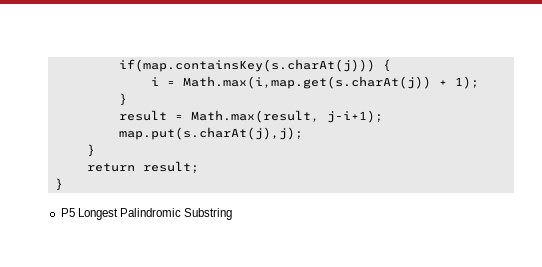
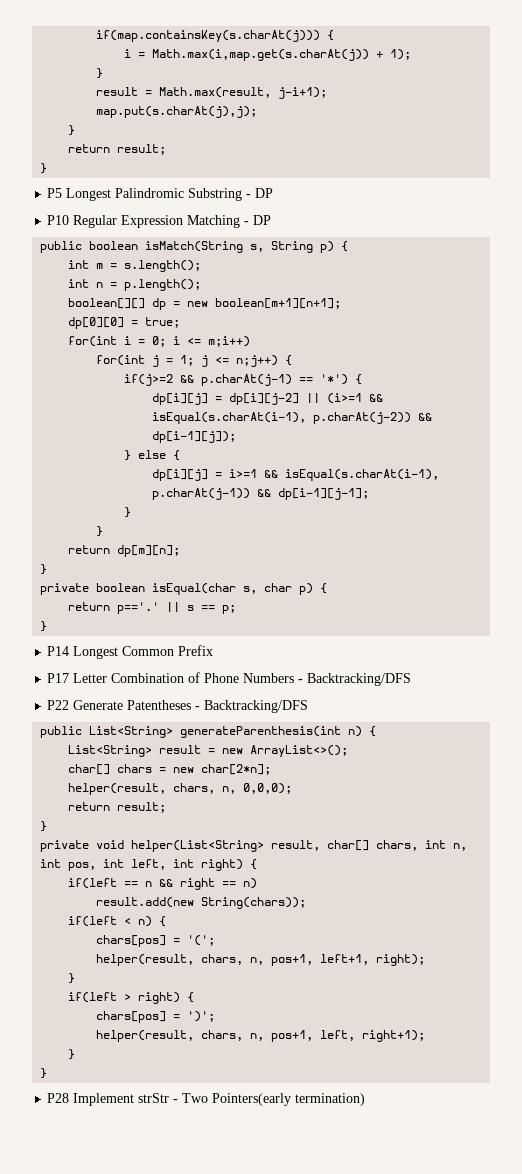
(232, 214) none -> [246,188,274,198] [47,215,272,228] [40,241,349,253] [68,260,202,272] [68,279,202,291] [68,298,342,310] [68,317,181,329] [68,336,251,347] [96,355,293,367] [124,374,363,386] [152,393,384,405] [152,412,433,424] [152,431,237,443] [124,450,181,461] [152,469,440,481] [152,488,370,500] [124,507,132,518] [96,526,104,537] [68,545,181,557] [40,564,48,575] [40,583,328,595] [68,602,237,614] [40,621,48,632] [47,645,214,659] [47,672,412,686] [47,700,309,713] [40,726,377,738] [68,745,349,757] [68,764,272,775] [68,783,293,795] [68,802,167,813] [40,821,48,832] [40,840,468,852] [40,859,258,871] [68,878,258,890] [96,897,307,909] [68,916,167,927] [96,935,216,947] [96,954,426,966] [68,973,76,984] [68,992,195,1004] [96,1011,216,1023] [96,1030,426,1042] [68,1049,76,1060] [40,1068,48,1079] [47,1093,366,1106] - DP // P10 Regular Expression Matching - DP // public boolean isMatch(String s, String p) { // int m = s.length(); // int n = p.length(); // boolean[][] dp = new boolean[m+1][n+1]; // dp[0][0] = true; // for(int i = 0; i <= m;i++) // for(int j = 1; j <= n;j++) { // if(j>=2 && p.charAt(j-1) == '*') { // dp[i][j] = dp[i][j-2] || (i>=1 && isEqual(s.charAt(i-1), p.charAt(j-2)) && dp[i-1][j]); // } else { // dp[i][j] = i>=1 && isEqual(s.charAt(i-1), p.charAt(j-1)) && dp[i-1][j-1]; // } // } // return dp[m][n]; // } // private boolean isEqual(char s, char p) { // return p=='.' || s == p; // } // P14 Longest Common Prefix // P17 Letter Combination of Phone Numbers - Backtracking/DFS // P22 Generate Patentheses - Backtracking/DFS // public List<String> generateParenthesis(int n) { // List<String> result = new ArrayList<>(); // char[] chars = new char[2*n]; // helper(result, chars, n, 0,0,0); // return result; // } // private void helper(List<String> result, char[] chars, int n, int pos, int left, int right) { // if(left == n && right == n) // result.add(new String(chars)); // if(left < n) { // chars[pos] = '('; // helper(result, chars, n, pos+1, left+1, right); // } // if(left > right) { // chars[pos] = ')'; // helper(result, chars, n, pos+1, left, right+1); // } // } // P28 Implement strStr - Two Pointers(early termination)

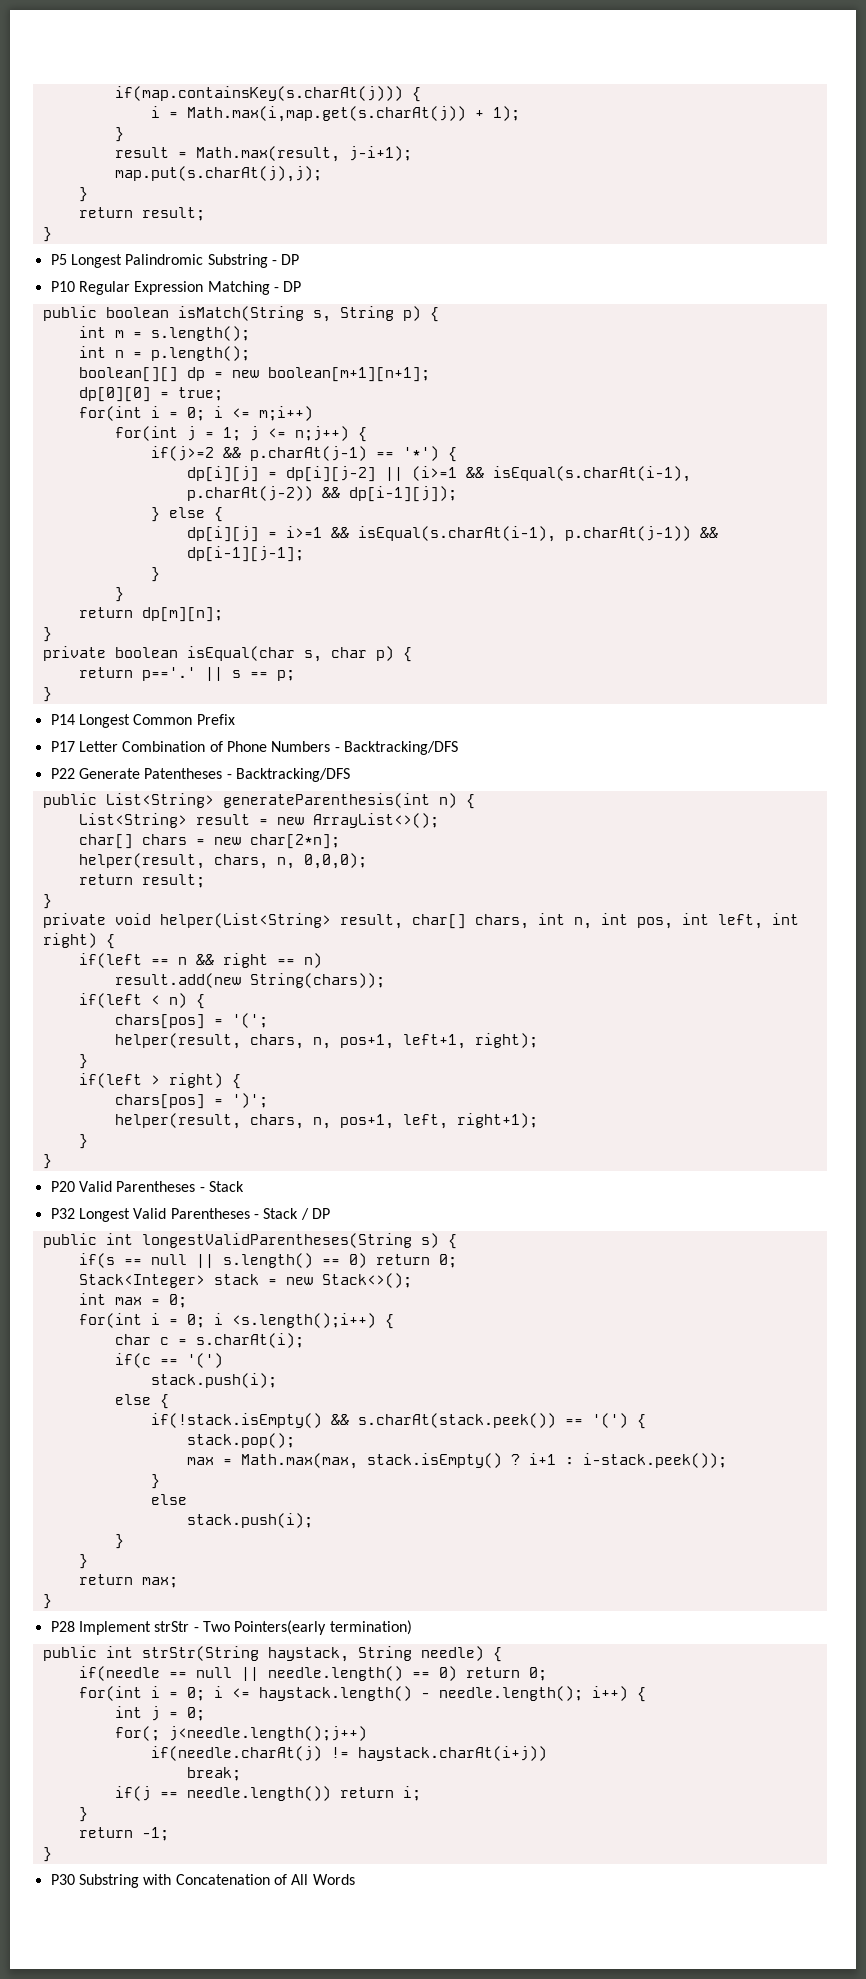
(48, 1073) none -> [50,1181,244,1192] [50,1208,330,1222] [42,1233,457,1249] [78,1253,457,1268] [78,1273,412,1288] [78,1293,187,1308] [78,1313,394,1329] [114,1333,304,1348] [114,1353,223,1368] [150,1373,277,1388] [114,1394,169,1409] [150,1413,646,1429] [186,1433,295,1448] [186,1453,727,1469] [150,1474,160,1489] [150,1494,187,1505] [186,1513,313,1528] [114,1534,124,1549] [78,1554,88,1569] [78,1574,178,1588] [42,1594,52,1609] // P20 Valid Parentheses - Stack // P32 Longest Valid Parentheses - Stack / DP // public int longestValidParentheses(String s) { // if(s == null || s.length() == 0) return 0; // Stack<Integer> stack = new Stack<>(); // int max = 0; // for(int i = 0; i <s.length();i++) { // char c = s.charAt(i); // if(c == '(') // stack.push(i); // else { // if(!stack.isEmpty() && s.charAt(stack.peek()) == '(') { // stack.pop(); // max = Math.max(max, stack.isEmpty() ? i+1 : i-stack.peek()); // } // else // stack.push(i); // } // } // return max; // }
(366, 1099) none -> [42,1646,502,1662] [78,1666,547,1681] [78,1686,646,1702] [114,1706,205,1721] [114,1726,367,1741] [150,1746,547,1761] [186,1767,241,1781] [114,1786,421,1801] [78,1807,88,1822] [78,1827,169,1841] [42,1847,52,1862] [50,1874,355,1888] // public int strStr(String haystack, String needle) { // if(needle == null || needle.length() == 0) return 0; // for(int i = 0; i <= haystack.length() - needle.length(); i++) { // int j = 0; // for(; j<needle.length();j++) // if(needle.charAt(j) != haystack.charAt(i+j)) // break; // if(j == needle.length()) return i; // } // return -1; // } // P30 Substring with Concatenation of All Words

